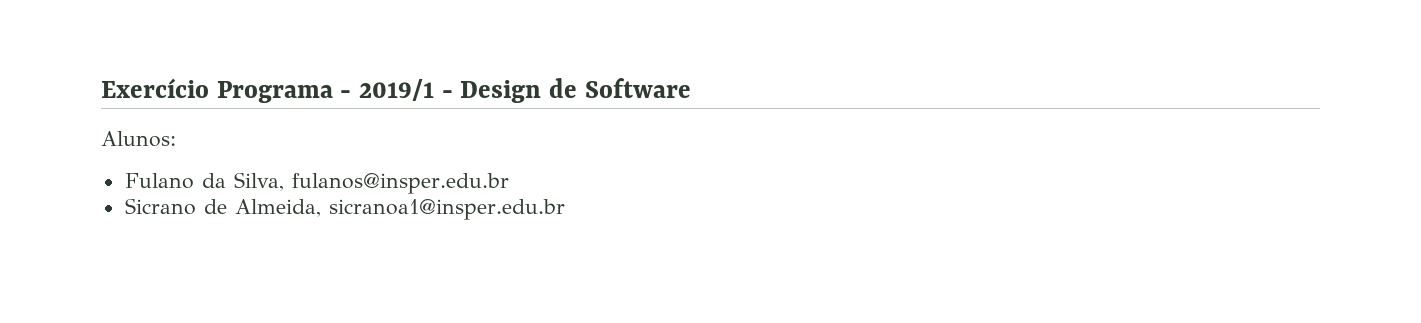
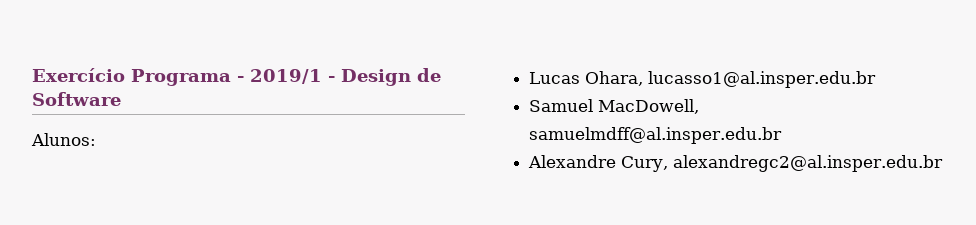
[124,172,509,194] [124,198,565,220] Fulano da Silva, fulanos@insper.edu.br // Sicrano de Almeida, sicranoa1@insper.edu.br -> [529,71,877,88] [529,99,700,114] [529,127,783,144] [528,155,944,172] Lucas Ohara, lucasso1@al.insper.edu.br // Samuel MacDowell, samuelmdff@al.insper.edu.br // Alexandre Cury, alexandregc2@al.insper.edu.br

